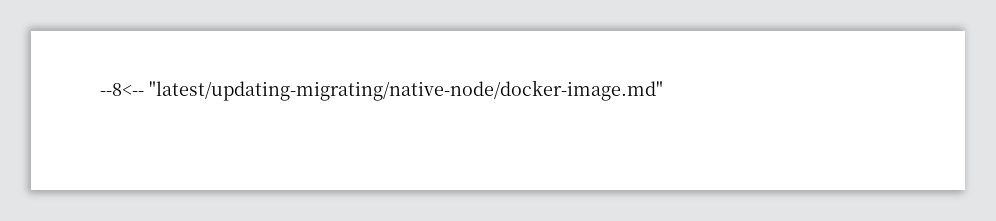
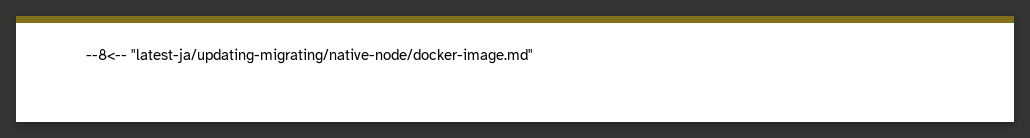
[149,80,663,101] "latest/updating-migrating/native-node/docker-image.md" -> [131,48,533,64] "latest-ja/updating-migrating/native-node/docker-image.md"

